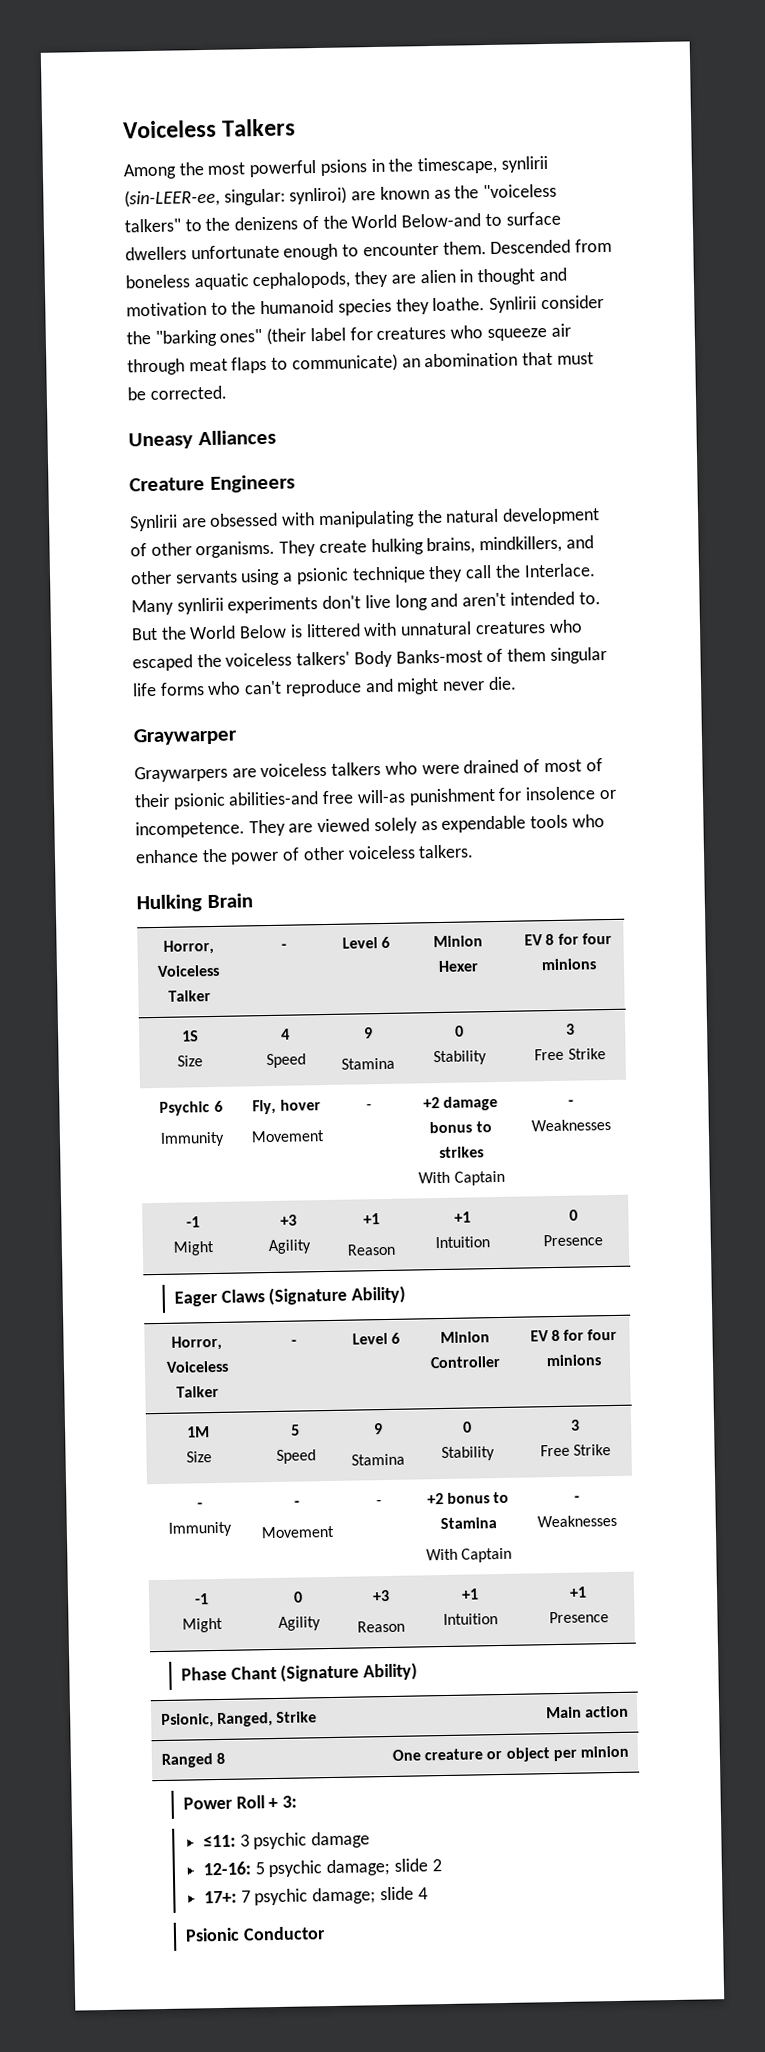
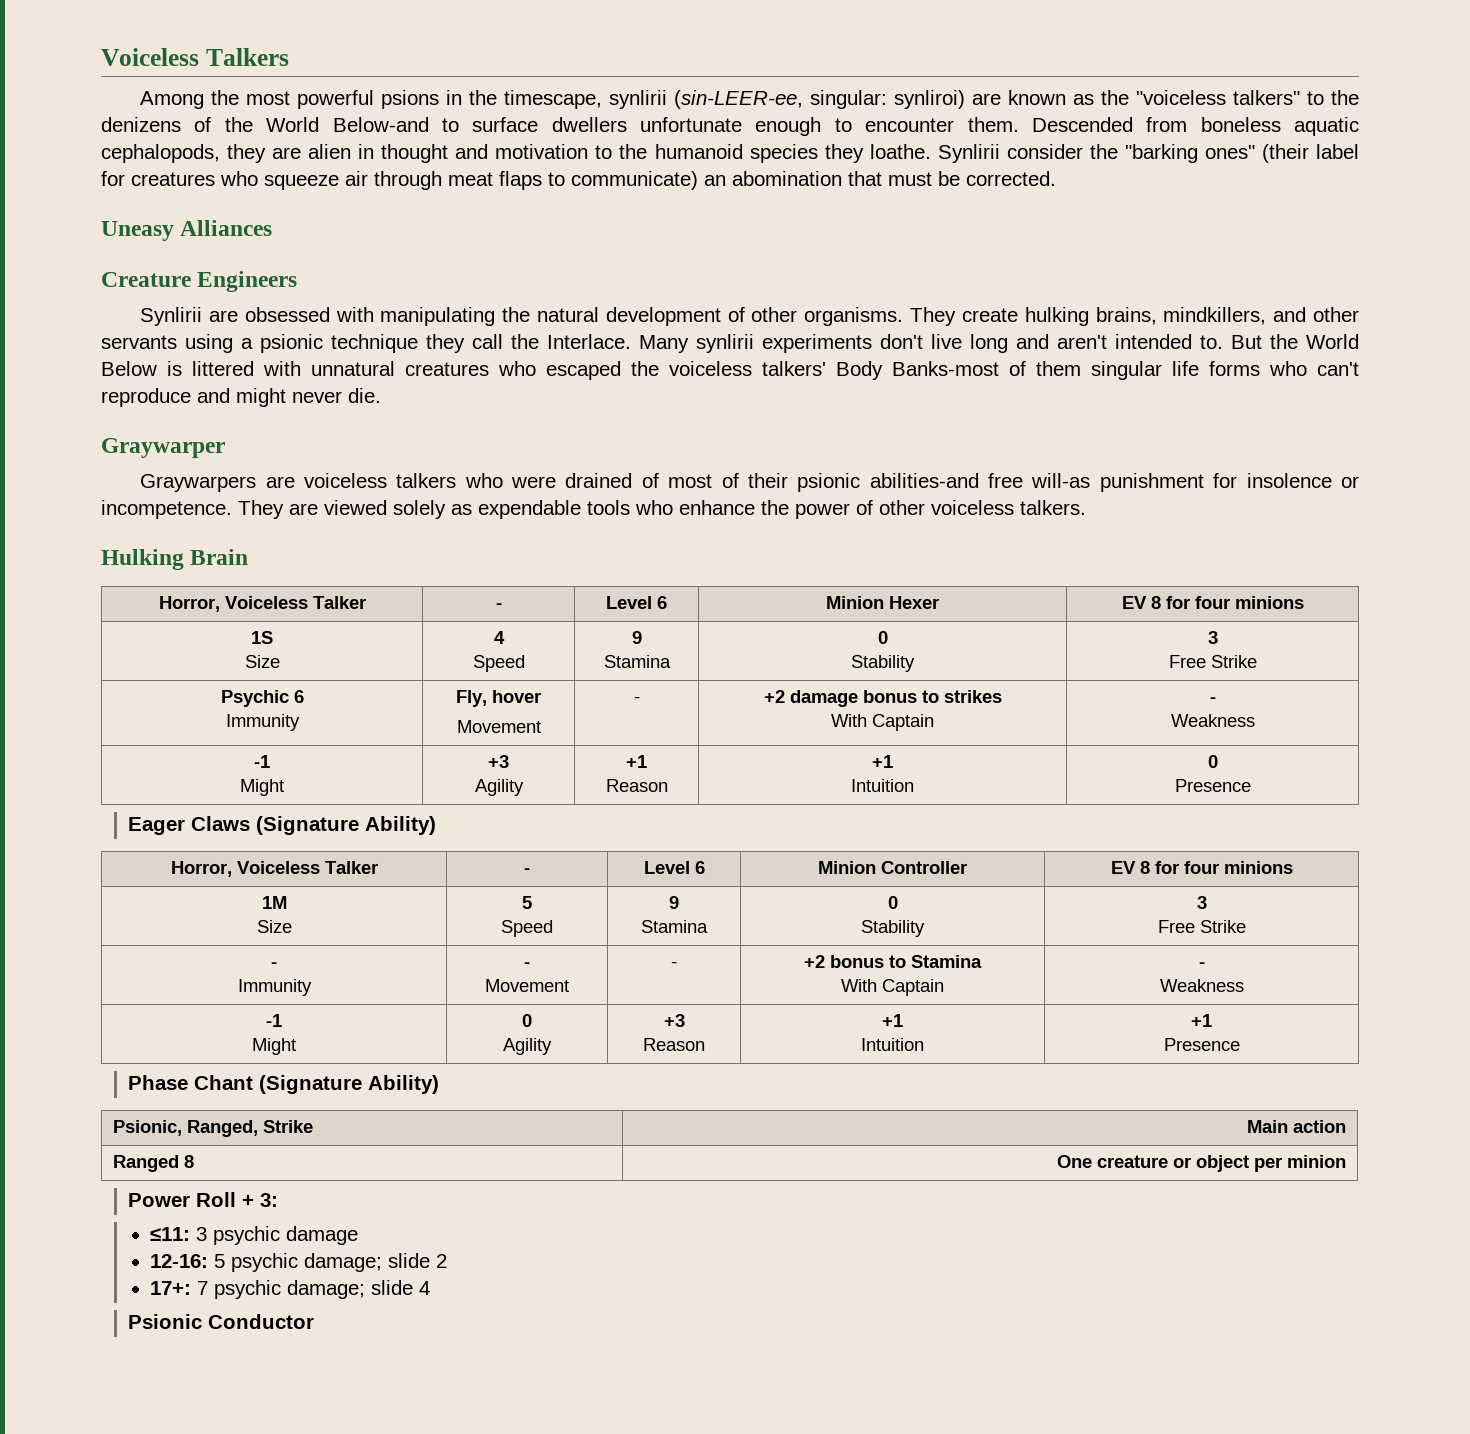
[531,1118,611,1132] Weaknesses -> [1170,714,1255,727] Weakness
[536,1514,617,1528] Weaknesses -> [1159,979,1244,992] Weakness

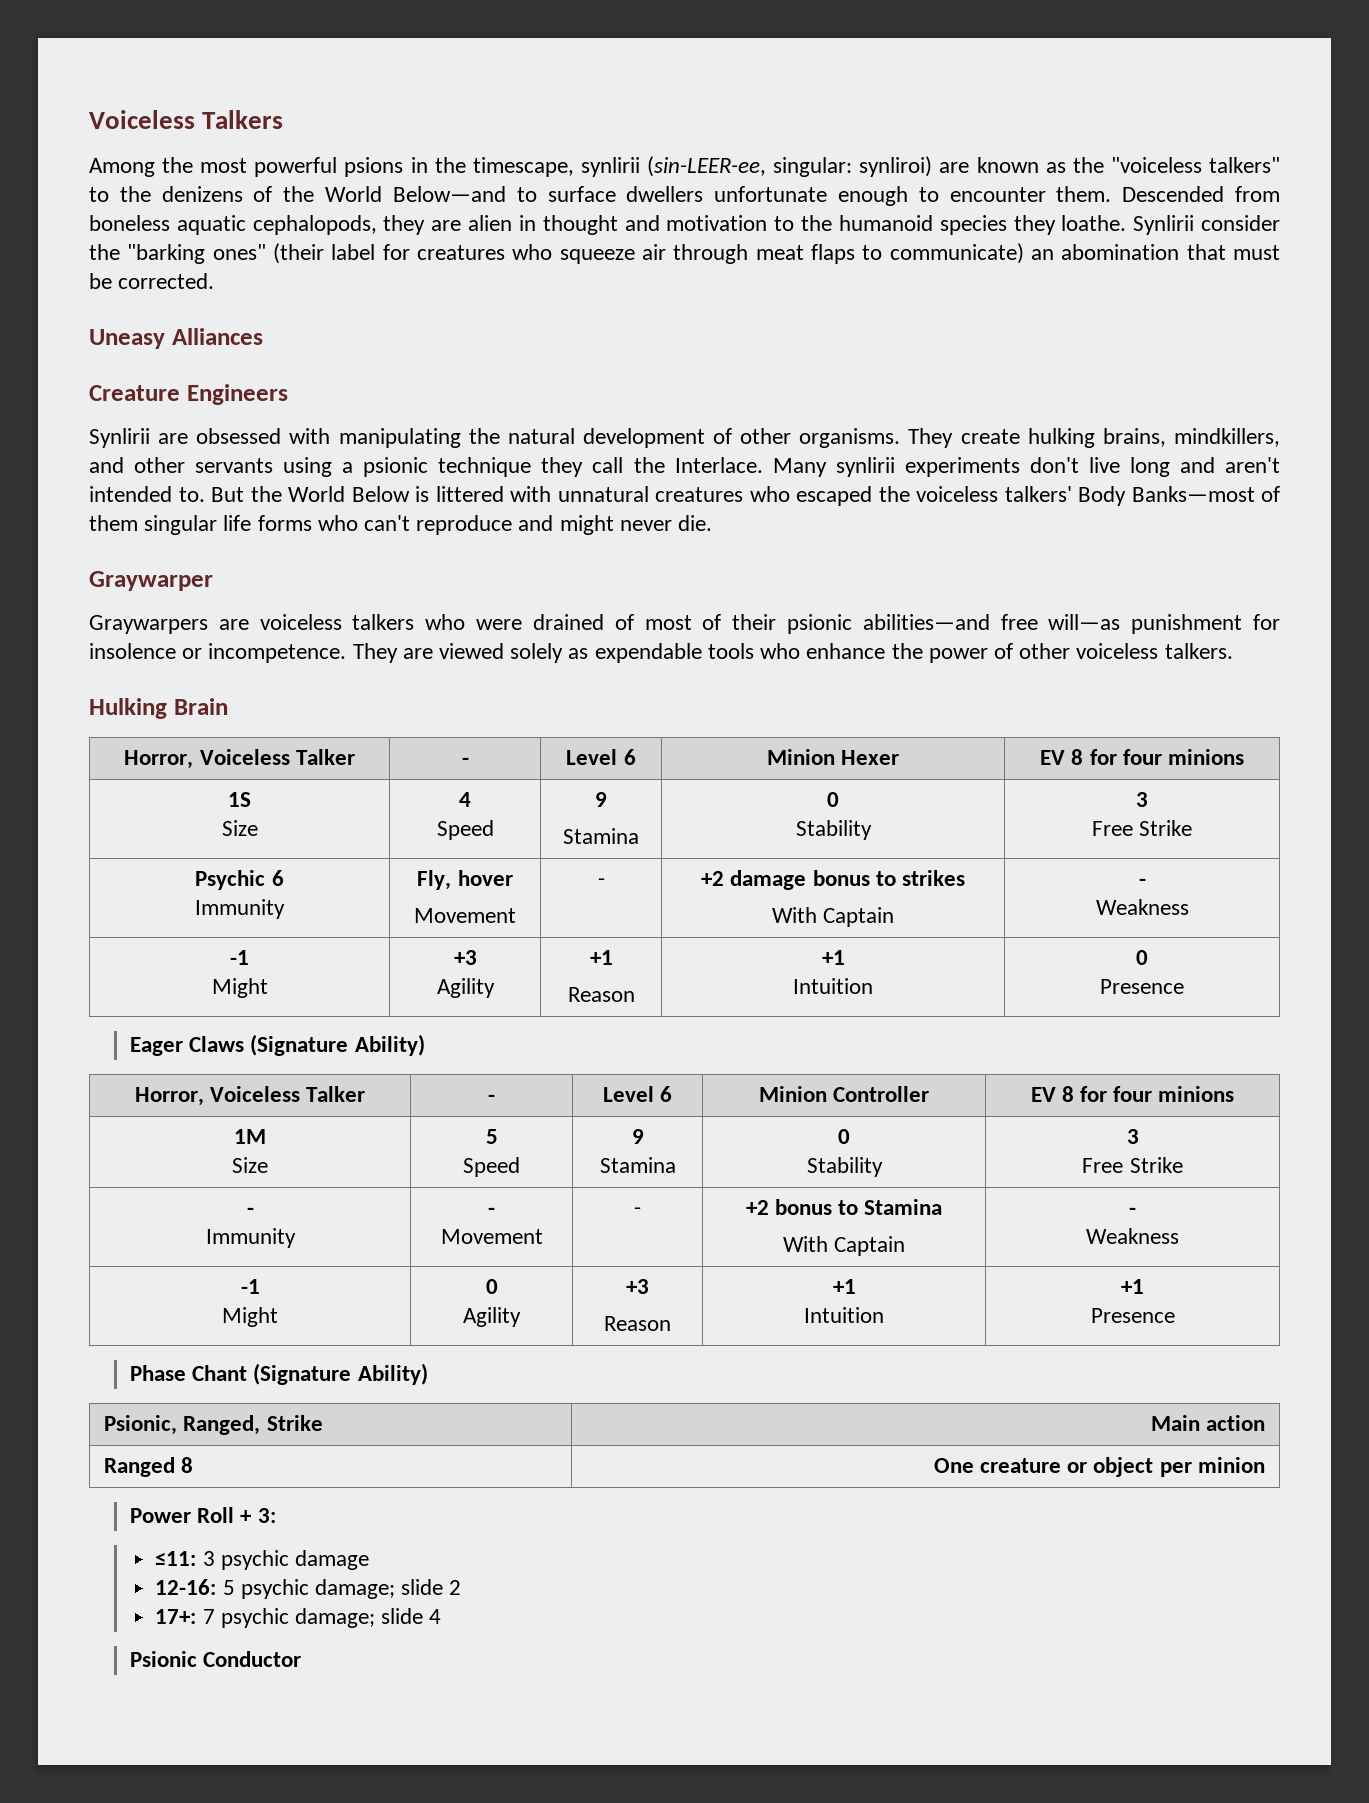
[332,117,429,132] Below-and -> [392,186,506,202] Below—and
[892,361,999,376] Banks-most -> [1131,486,1255,502] Banks—most
[869,473,1091,488] abilities-and free will-as -> [862,614,1121,630] abilities—and free will—as

